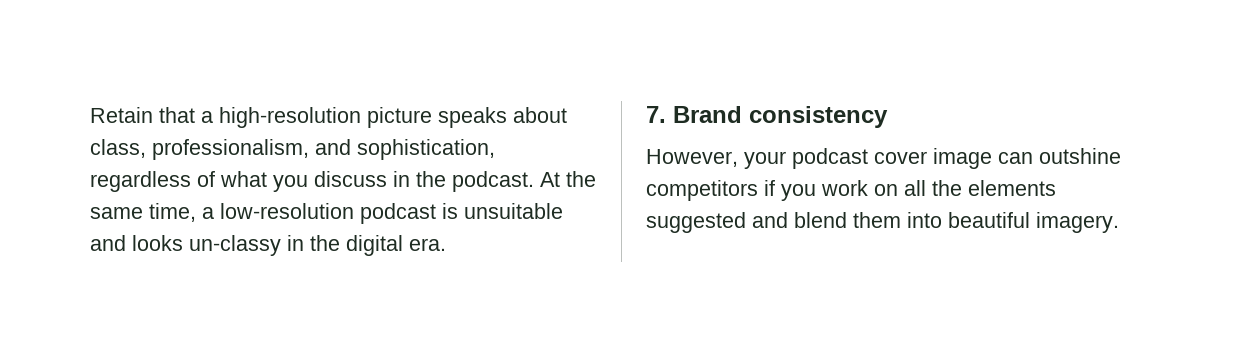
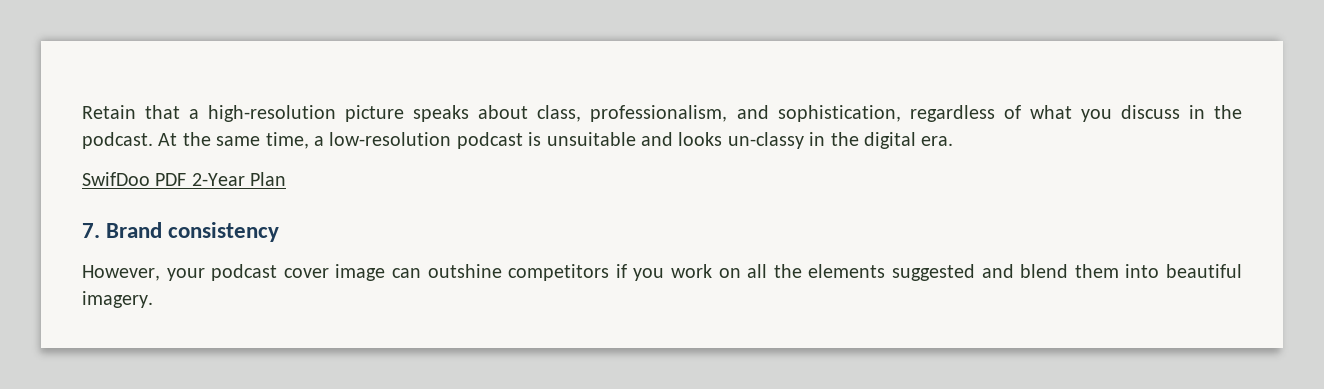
(446, 244) none -> [82,172,287,186] // SwifDoo PDF 2-Year Plan

